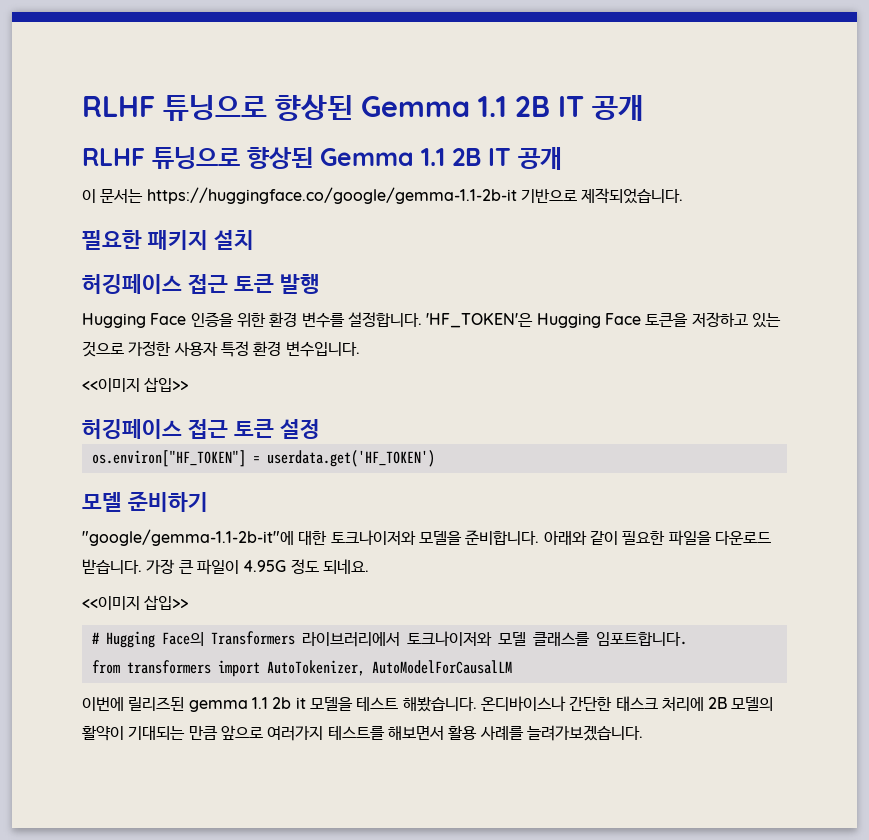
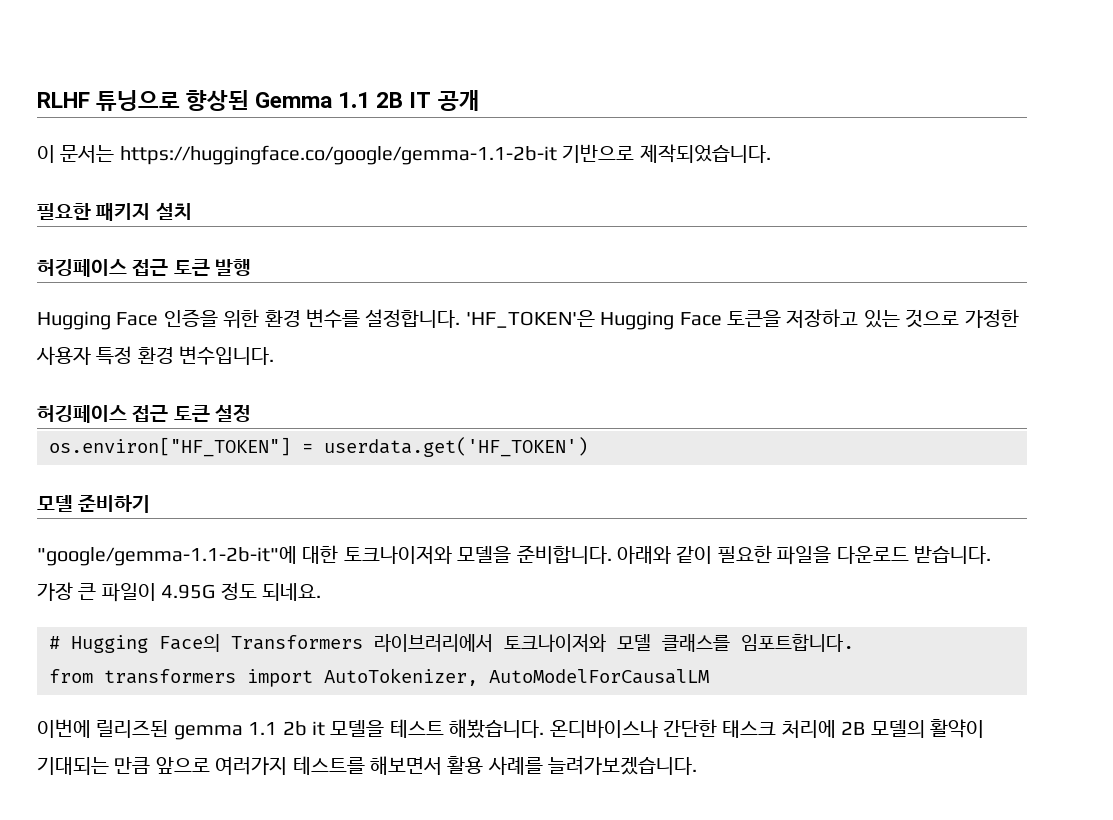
[82,94,644,121] [82,147,562,170] RLHF 튜닝으로 향상된 Gemma 1.1 2B IT 공개 // RLHF 튜닝으로 향상된 Gemma 1.1 2B IT 공개 -> [37,90,480,111] RLHF 튜닝으로 향상된 Gemma 1.1 2B IT 공개
[82,377,189,392] // <<이미지 삽입>> -> (275, 355) none
[82,595,189,610] // <<이미지 삽입>> -> (321, 592) none

